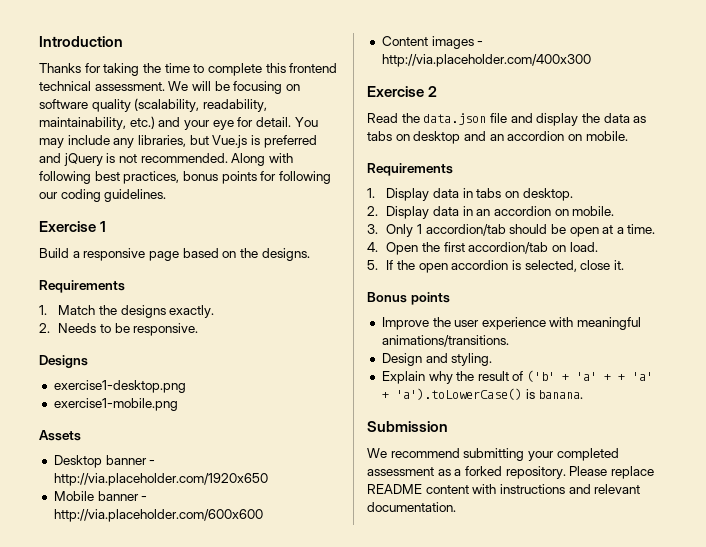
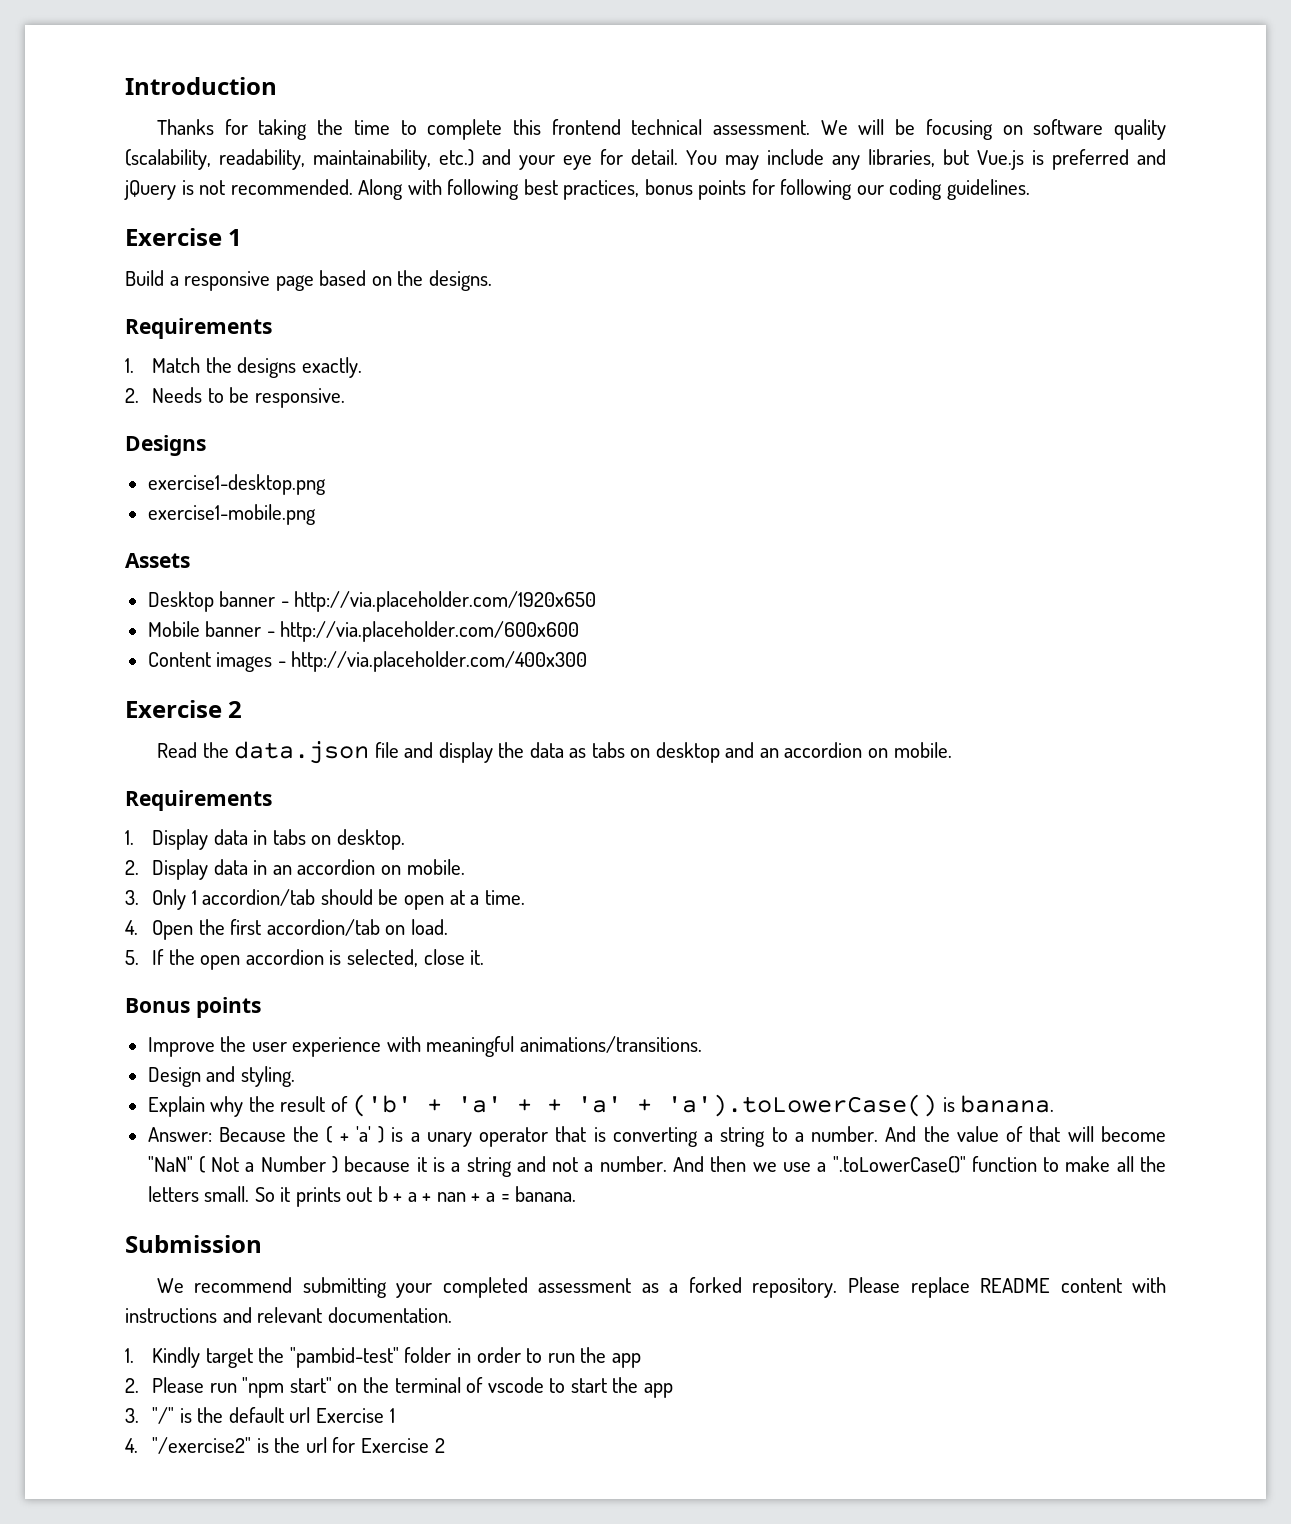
(584, 394) none -> [147,1126,1167,1147] [147,1156,1167,1177] [147,1186,577,1207] // Answer: Because the ( + 'a' ) is a unary operator that is converting a string to a number. And the value of that will become "NaN" ( Not a Number ) because it is a string and not a number. And then we use a ".toLowerCase()" function to make all the letters small. So it prints out b + a + nan + a = banana.
(456, 507) none -> [125,1347,641,1368] [125,1377,673,1398] [125,1407,395,1424] [125,1437,445,1454] // 1. Kindly target the "pambid-test" folder in order to run the app // 2. Please run "npm start" on the terminal of vscode to start the app // 3. "/" is the default url Exercise 1 // 4. "/exercise2" is the url for Exercise 2

